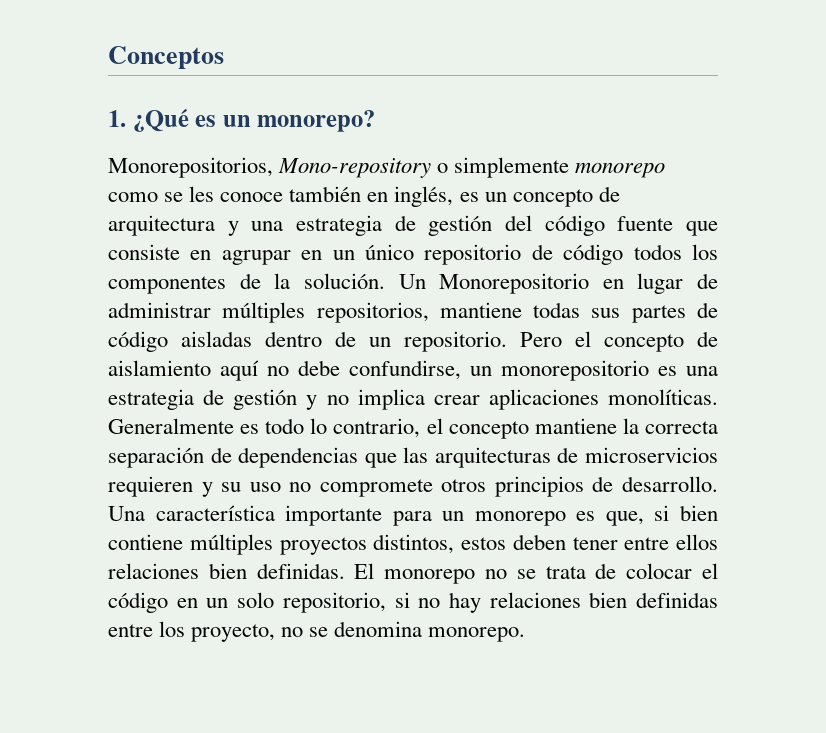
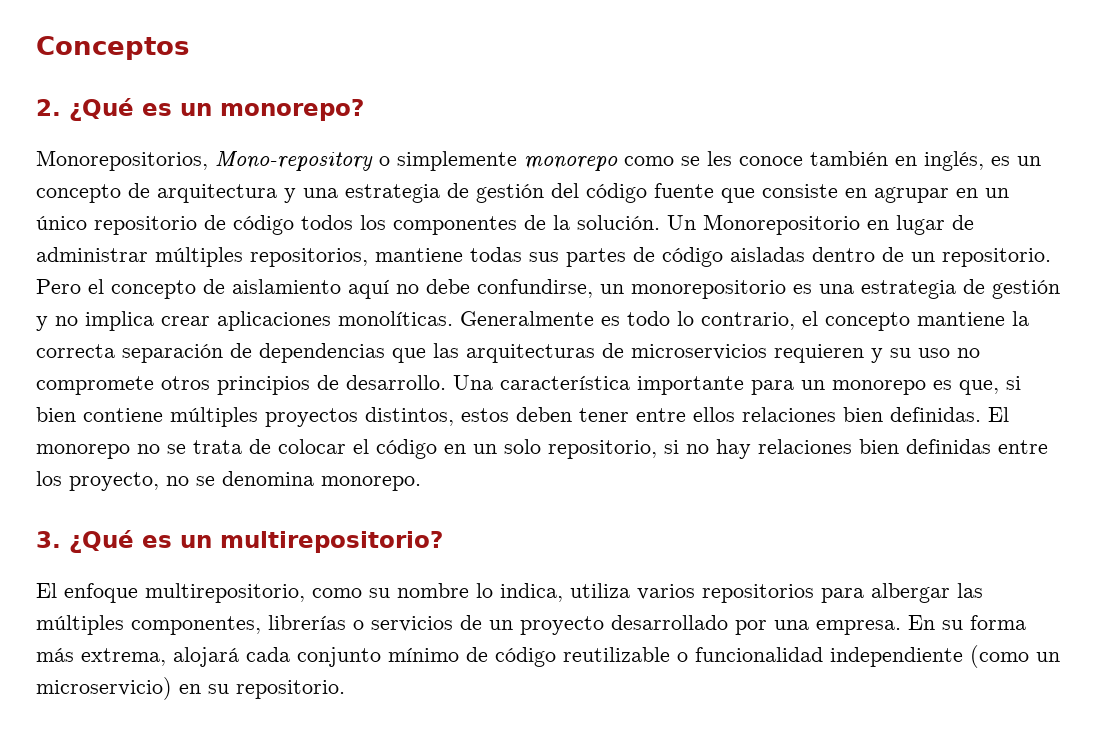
[108,110,126,127] 1. -> [36,99,61,116] 2.
(526, 634) none -> [36,530,443,553] [36,583,983,603] [36,615,1026,635] [36,645,1060,668] [36,677,345,700] // 3. ¿Qué es un multirepositorio? // El enfoque multirepositorio, como su nombre lo indica, utiliza varios repositorios para albergar las múltiples componentes, librerías o servicios de un proyecto desarrollado por una empresa. En su forma más extrema, alojará cada conjunto mínimo de código reutilizable o funcionalidad independiente (como un microservicio) en su repositorio.

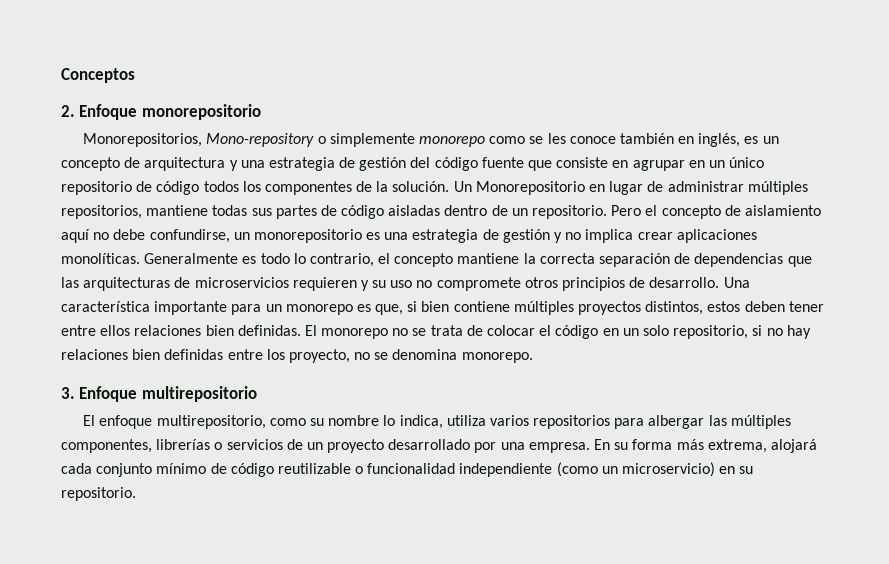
[69,98,364,121] ¿Qué es un monorepo? -> [79,104,261,120] Enfoque monorepositorio
[69,530,443,553] ¿Qué es un multirepositorio? -> [79,386,257,402] Enfoque multirepositorio

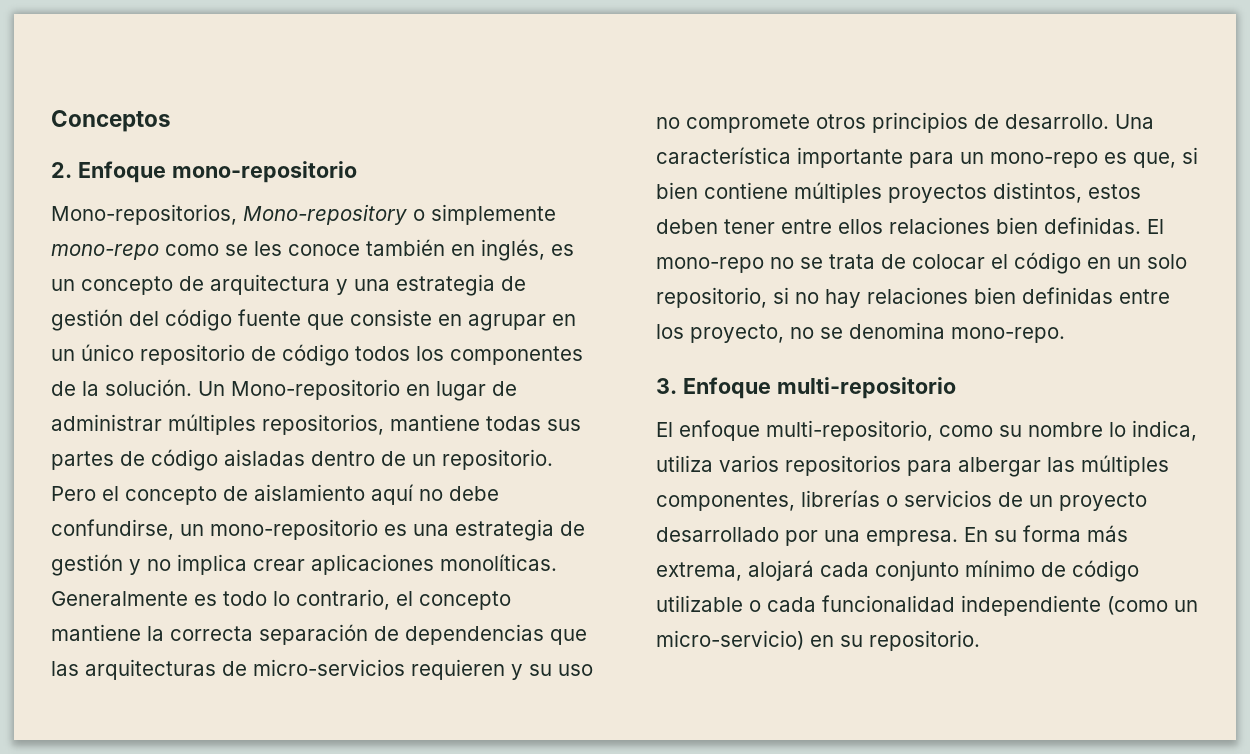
[141,104,261,120] [83,133,203,147] monorepositorio // Monorepositorios, -> [171,161,357,183] [51,204,237,225] mono-repositorio // Mono-repositorios,
[418,136,485,147] monorepo -> [51,244,159,260] mono-repo
[475,181,585,195] Monorepositorio -> [231,379,400,400] Mono-repositorio
[253,229,362,243] monorepositorio -> [210,519,378,540] mono-repositorio
[194,277,289,288] microservicios -> [253,659,405,676] micro-servicios
[285,304,353,315] monorepo -> [990,152,1098,168] mono-repo
[321,328,389,339] monorepo -> [656,257,764,273] mono-repo
[461,352,533,363] monorepo. -> [951,327,1065,343] mono-repo.
[141,386,257,402] multirepositorio -> [776,377,956,399] multi-repositorio
[156,415,266,429] multirepositorio, -> [766,420,933,441] multi-repositorio,
[277,463,364,474] reutilizable o -> [656,595,816,612] utilizable o cada
[622,462,716,477] microservicio) -> [656,630,804,650] micro-servicio)

